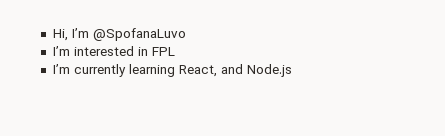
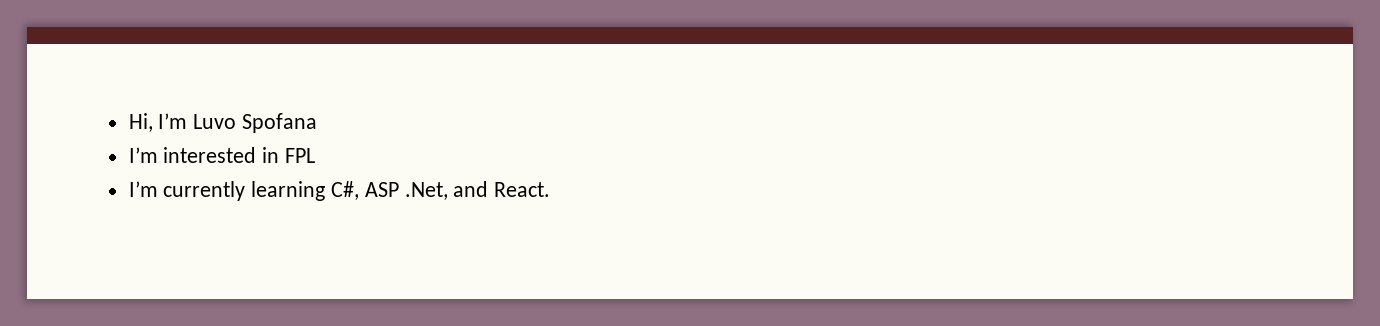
[92,28,186,41] @SpofanaLuvo -> [193,113,318,133] Luvo Spofana
[178,64,292,77] React, and Node.js -> [331,181,551,200] C#, ASP .Net, and React.

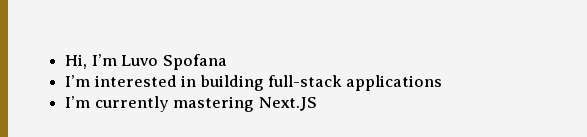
[285,148,316,163] FPL -> [199,75,443,91] building full-stack applications
[251,181,551,201] learning C#, ASP .Net, and React. -> [173,96,317,112] mastering Next.JS

